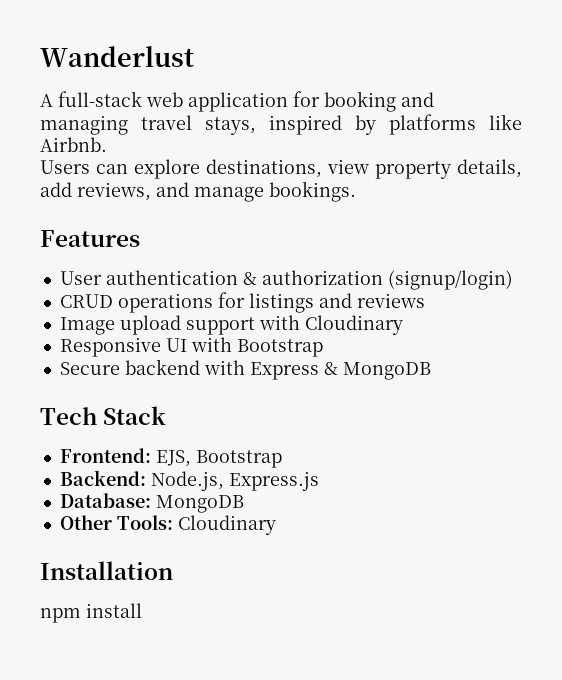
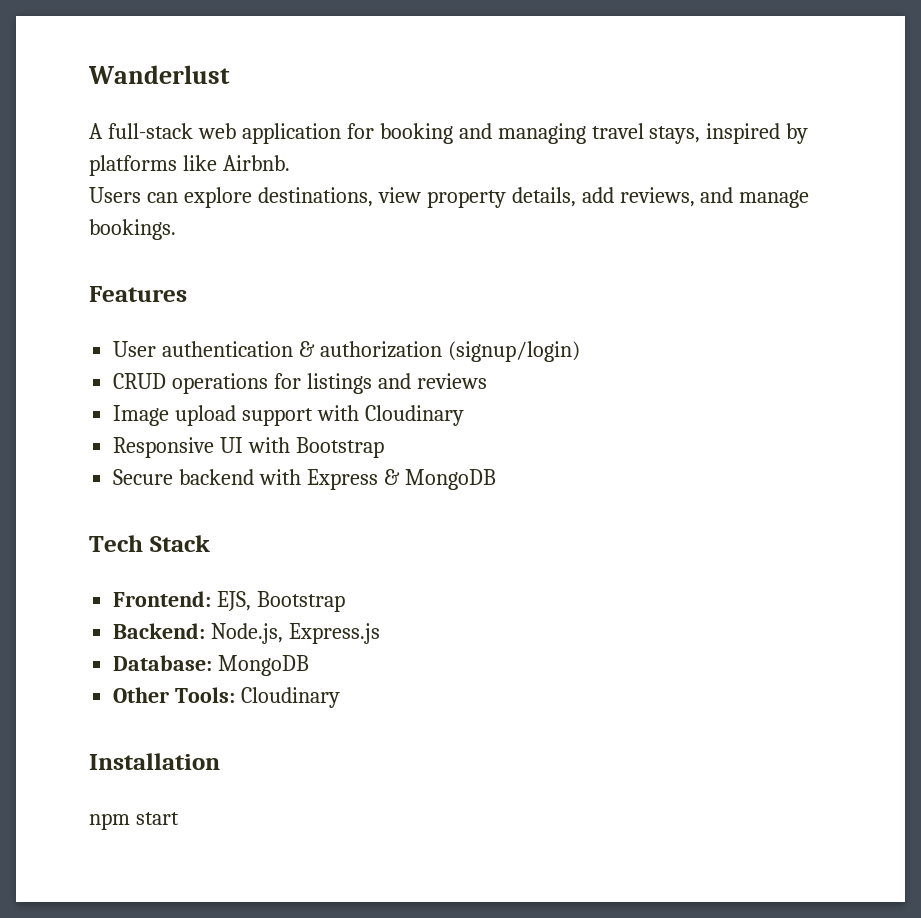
[86,603,142,618] install -> [135,812,179,825] start

